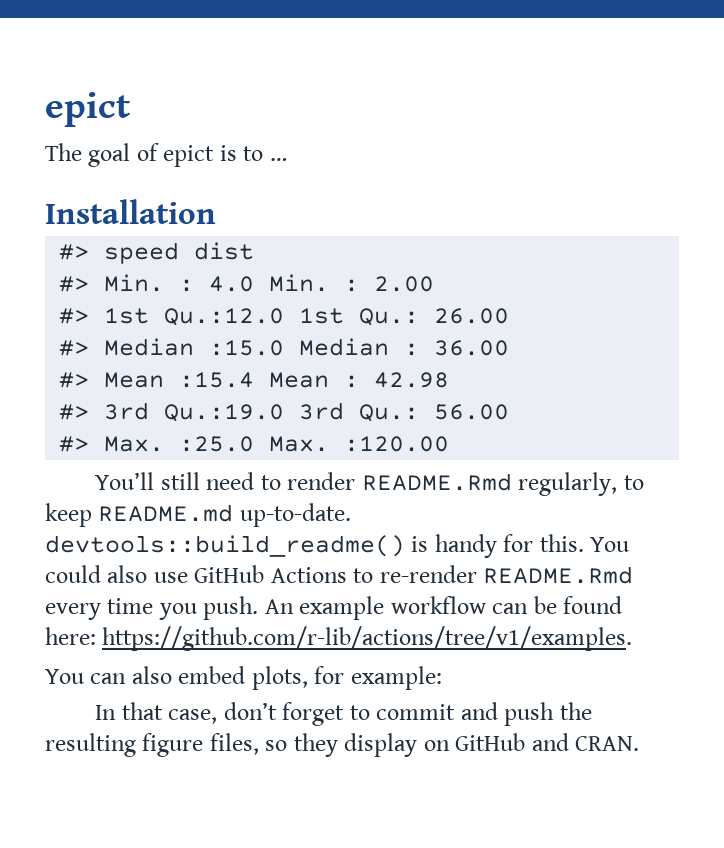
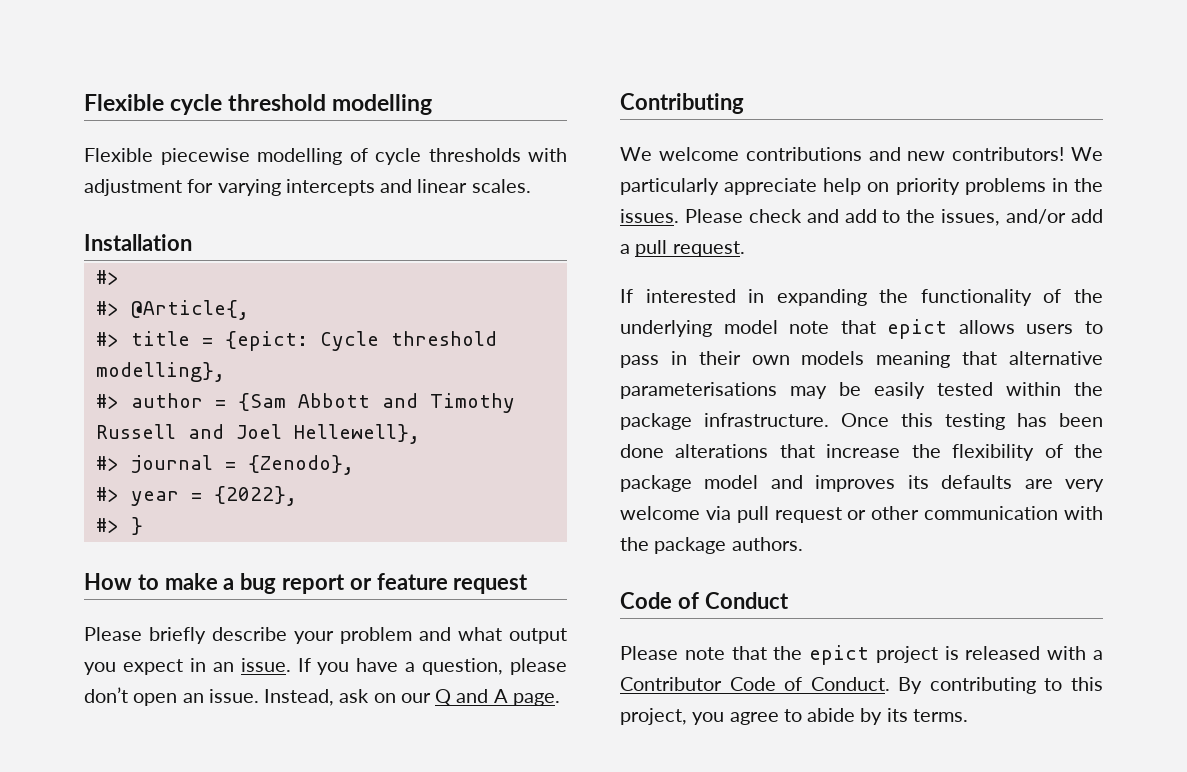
[45,92,131,127] [45,143,287,167] epict // The goal of epict is to … -> [84,94,433,115] [84,148,567,165] [84,179,531,196] Flexible cycle threshold modelling // Flexible piecewise modelling of cycle thresholds with adjustment for varying intercepts and linear scales.
[104,242,255,264] [59,274,435,292] [59,308,510,326] [59,338,510,356] [59,372,450,388] [59,402,510,422] [59,436,450,452] [95,472,644,496] [45,503,351,527] [45,534,630,558] [45,565,634,584] [45,596,623,620] [45,626,633,651] [45,666,442,690] [95,702,592,726] [45,733,640,757] speed dist // #> Min. : 4.0 Min. : 2.00 // #> 1st Qu.:12.0 1st Qu.: 26.00 // #> Median :15.0 Median : 36.00 // #> Mean :15.4 Mean : 42.98 // #> 3rd Qu.:19.0 3rd Qu.: 56.00 // #> Max. :25.0 Max. :120.00 // You’ll still need to render README.Rmd regularly, to keep README.md up-to-date. devtools::build_readme() is handy for this. You could also use GitHub Actions to re-render README.Rmd every time you push. An example workflow can be found here: https://github.com/r-lib/actions/tree/v1/examples. // You can also embed plots, for example: // In that case, don’t forget to commit and push the resulting figure files, so they display on GitHub and CRAN. -> [95,300,249,320] [95,331,497,351] [95,362,225,382] [95,393,515,413] [95,424,420,444] [95,455,354,475] [95,486,297,506] [95,517,143,535] [84,573,529,594] [84,627,567,644] [84,658,567,675] [84,687,560,706] [620,93,744,114] [620,147,1103,161] [620,178,1103,195] [620,209,1103,226] [620,240,745,257] [620,289,1103,306] [620,319,1103,339] [620,351,1103,368] [620,382,1103,399] [620,413,1103,430] [620,444,1103,461] [620,475,1104,492] [620,506,1103,523] [620,537,803,554] [620,592,789,609] [620,645,1103,665] [620,677,1103,694] [620,708,968,725] // #> @Article{, // #> title = {epict: Cycle threshold modelling}, // #> author = {Sam Abbott and Timothy Russell and Joel Hellewell}, // #> journal = {Zenodo}, // #> year = {2022}, // #> } // How to make a bug report or feature request // Please briefly describe your problem and what output you expect in an issue. If you have a question, please don’t open an issue. Instead, ask on our Q and A page. // Contributing // We welcome contributions and new contributors! We particularly appreciate help on priority problems in the issues. Please check and add to the issues, and/or add a pull request. // If interested in expanding the functionality of the underlying model note that epict allows users to pass in their own models meaning that alternative parameterisations may be easily tested within the package infrastructure. Once this testing has been done alterations that increase the flexibility of the package model and improves its defaults are very welcome via pull request or other communication with the package authors. // Code of Conduct // Please note that the epict project is released with a Contributor Code of Conduct. By contributing to this project, you agree to abide by its terms.

